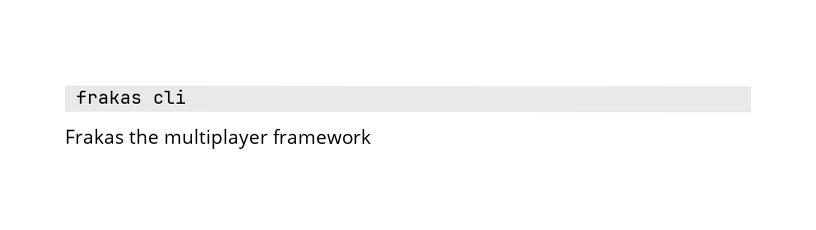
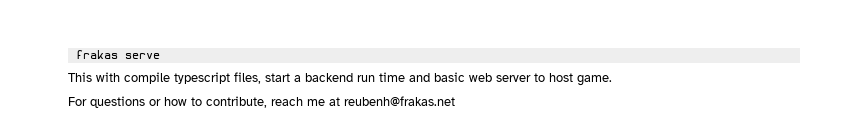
[153,88,188,104] [64,128,371,149] cli // Frakas the multiplayer framework -> [124,53,160,59] [68,72,612,86] [68,96,455,108] serve // This with compile typescript files, start a backend run time and basic web server to host game. // For questions or how to contribute, reach me at reubenh@frakas.net

